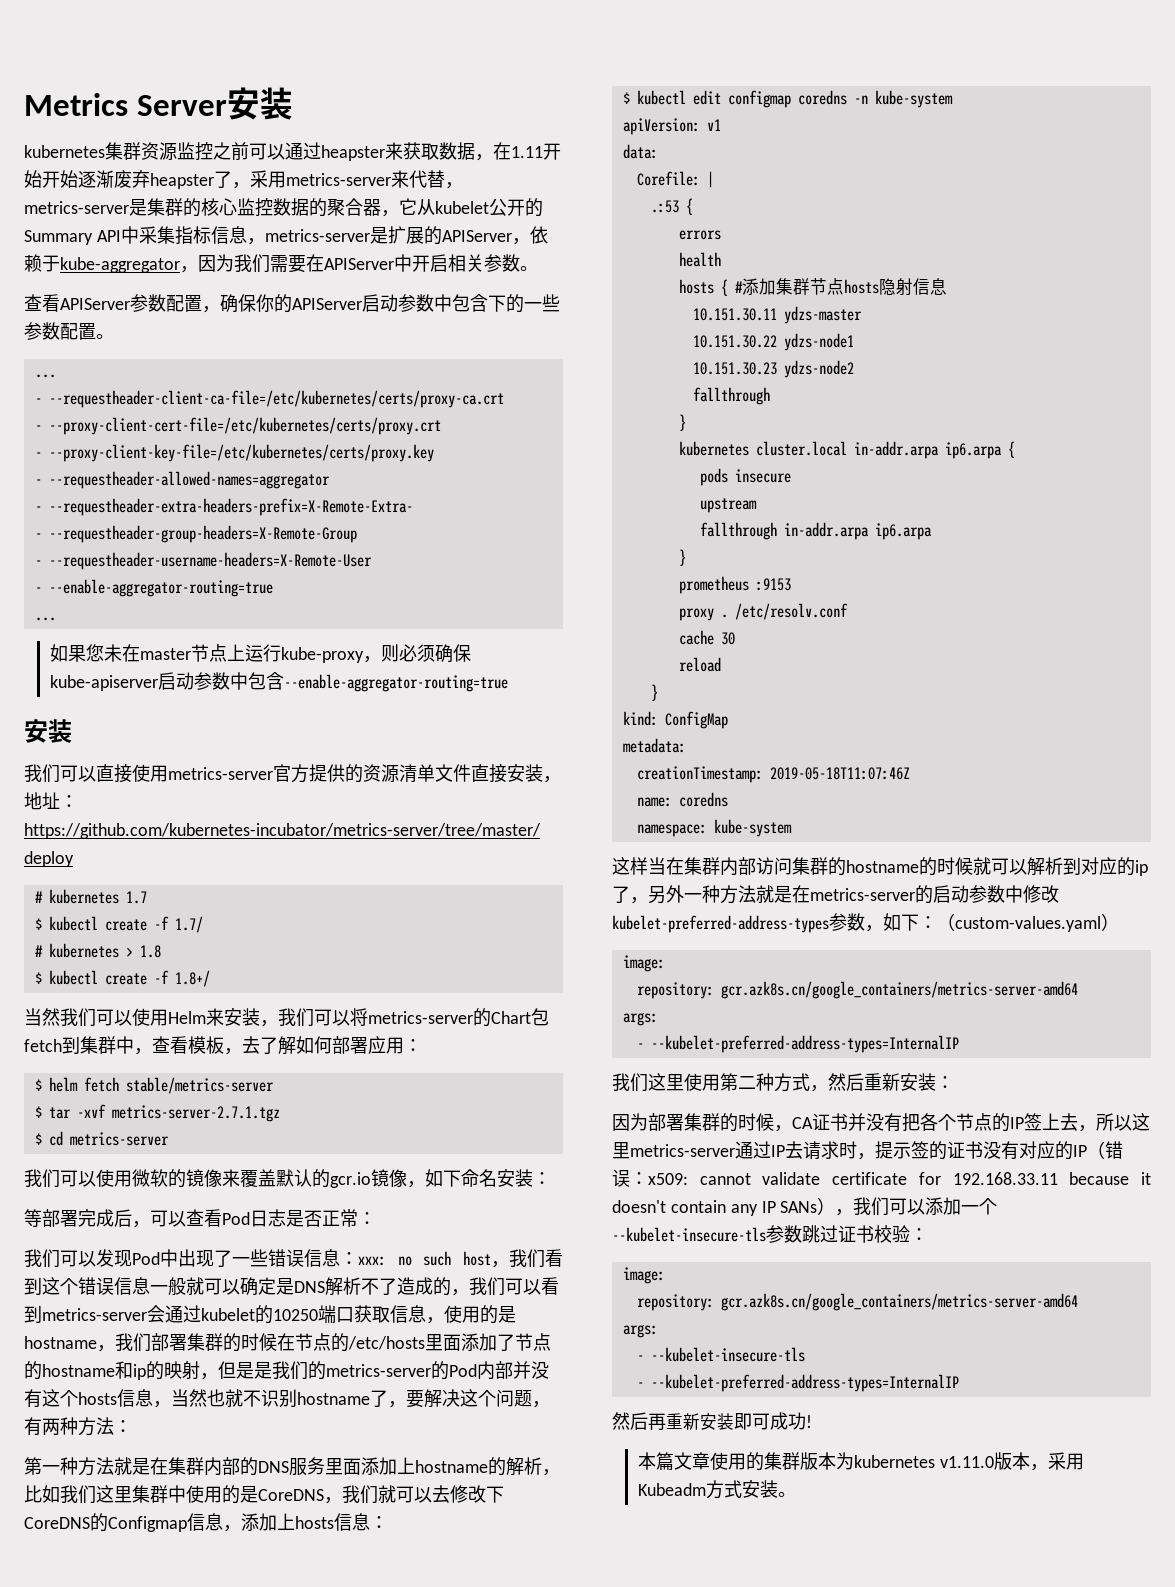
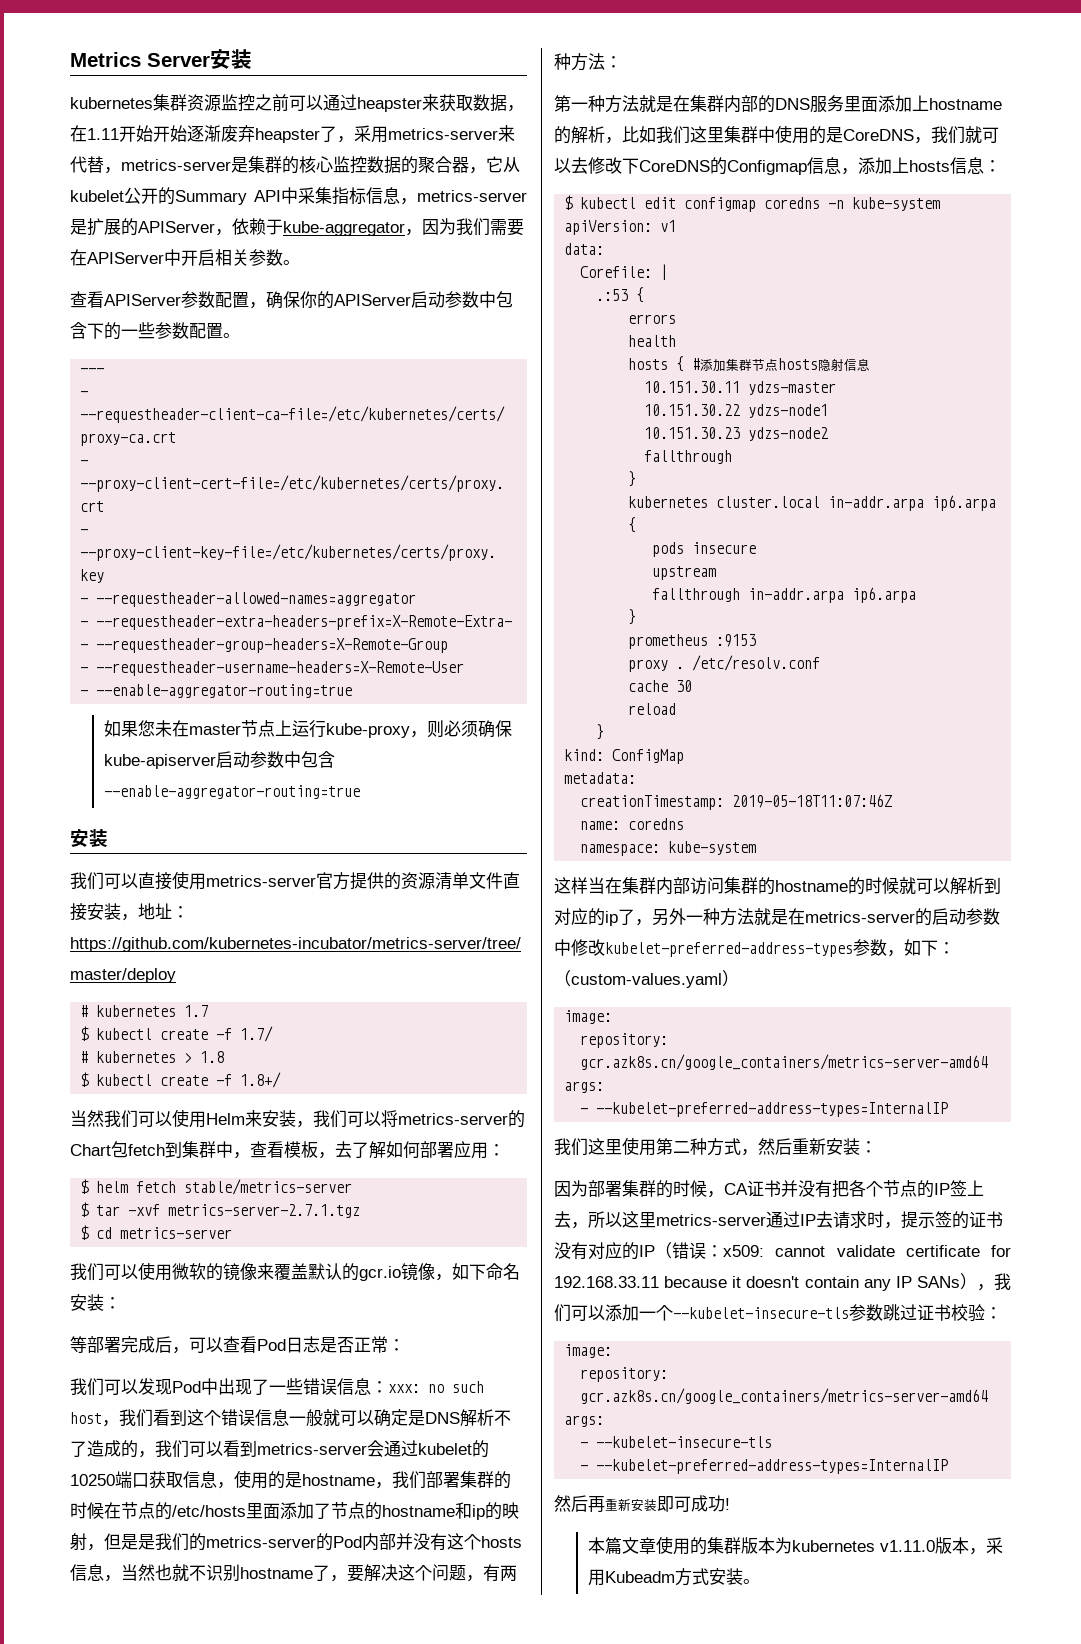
[34,374,56,378] ... -> [80,368,105,374] ---
[34,617,56,621] // ... -> (353, 691) none

